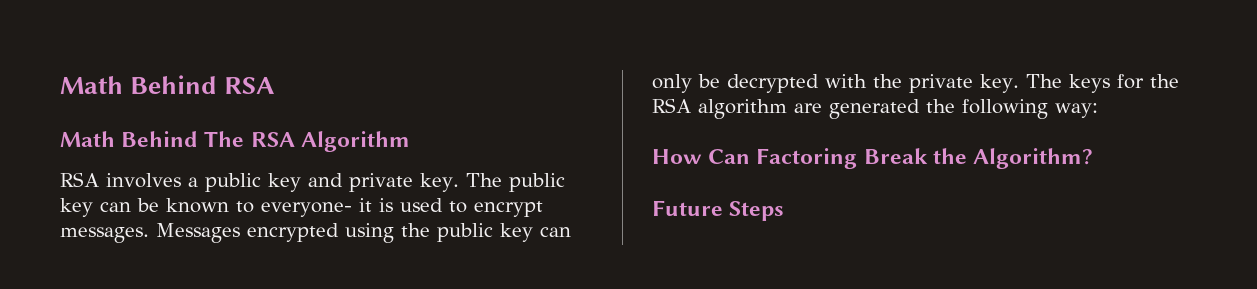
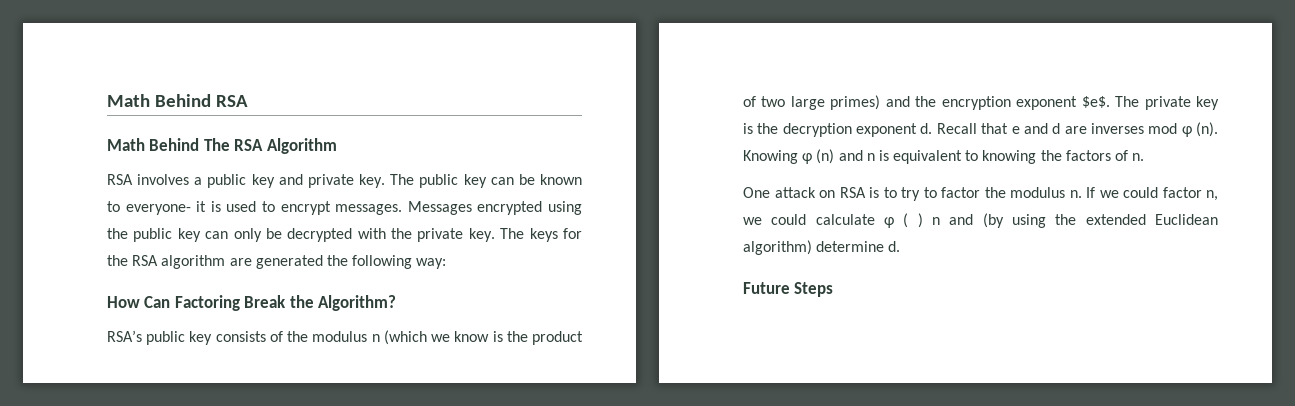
(1094, 158) none -> [107,330,583,345] [743,95,1219,110] [743,122,1218,137] [743,149,1145,164] [743,187,1218,201] [743,213,1218,228] [743,240,901,255] // RSA’s public key consists of the modulus n (which we know is the product of two large primes) and the encryption exponent $e$. The private key is the decryption exponent d. Recall that e and d are inverses mod φ (n). Knowing φ (n) and n is equivalent to knowing the factors of n. // One attack on RSA is to try to factor the modulus n. If we could factor n, we could calculate φ ( ) n and (by using the extended Euclidean algorithm) determine d.

